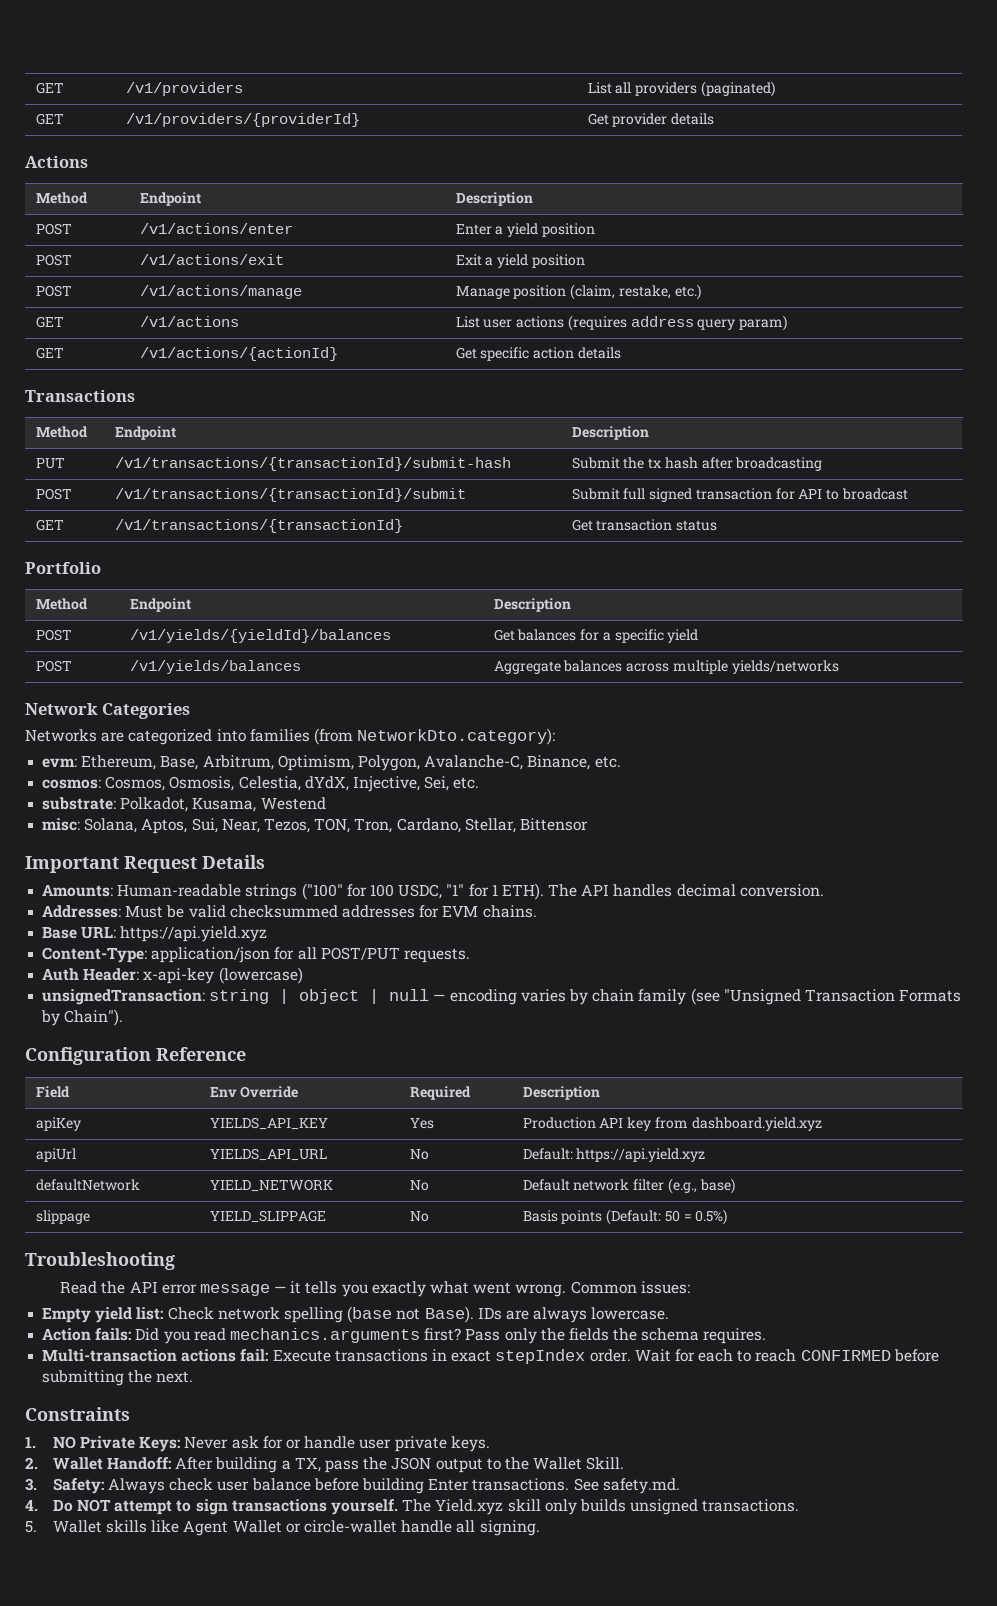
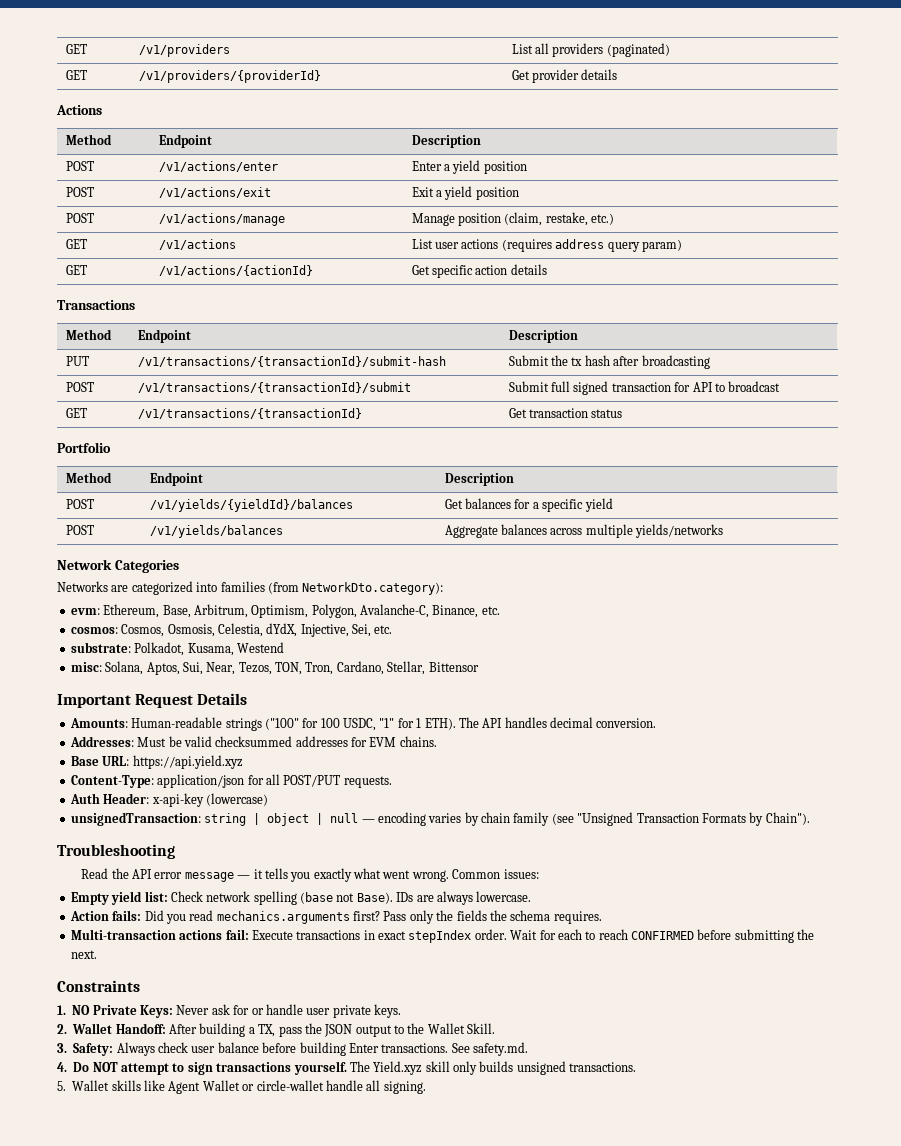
[25,1047,246,1065] [35,1086,70,1098] [209,1086,299,1098] [409,1086,471,1100] [522,1086,600,1100] [35,1117,81,1131] [209,1117,328,1130] [409,1118,434,1129] [522,1117,822,1131] [35,1148,76,1162] [209,1148,327,1161] [409,1149,429,1160] [522,1148,706,1162] [35,1179,140,1191] [209,1179,333,1192] [409,1180,429,1191] [522,1178,735,1194] [35,1210,90,1224] [209,1210,326,1223] [409,1211,429,1222] [522,1209,728,1225] // Configuration Reference // Field | Env Override | Required | Description // apiKey | YIELDS_API_KEY | Yes | Production API key from dashboard.yield.xyz // apiUrl | YIELDS_API_URL | No | Default: https://api.yield.xyz // defaultNetwork | YIELD_NETWORK | No | Default network filter (e.g., base) // slippage | YIELD_SLIPPAGE | No | Basis points (Default: 50 = 0.5%) -> (810, 818) none

